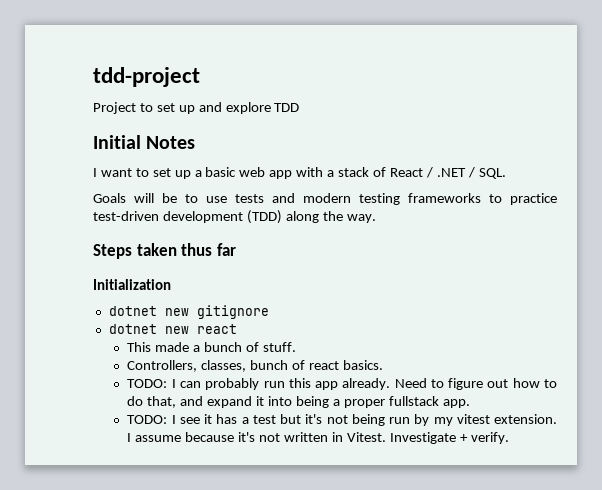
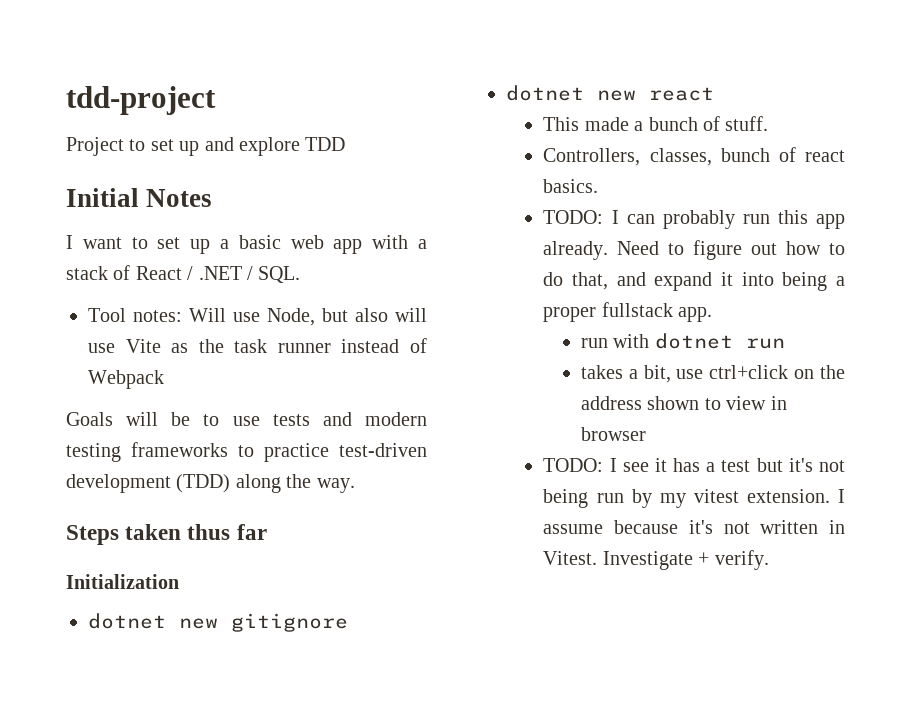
(506, 173) none -> [88,308,427,326] [88,338,427,353] [88,370,164,389] // Tool notes: Will use Node, but also will use Vite as the task runner instead of Webpack
(470, 403) none -> [580,333,785,349] [580,365,845,383] [580,396,787,410] [580,427,646,441] // run with dotnet run // takes a bit, use ctrl+click on the address shown to view in browser

